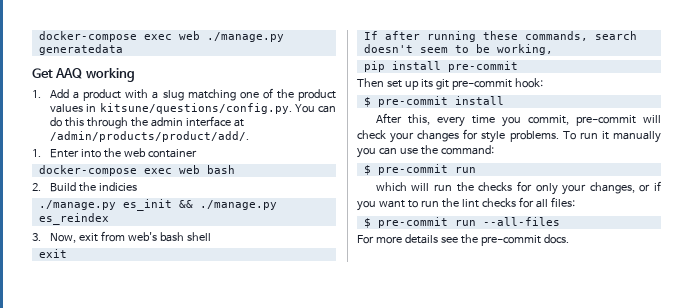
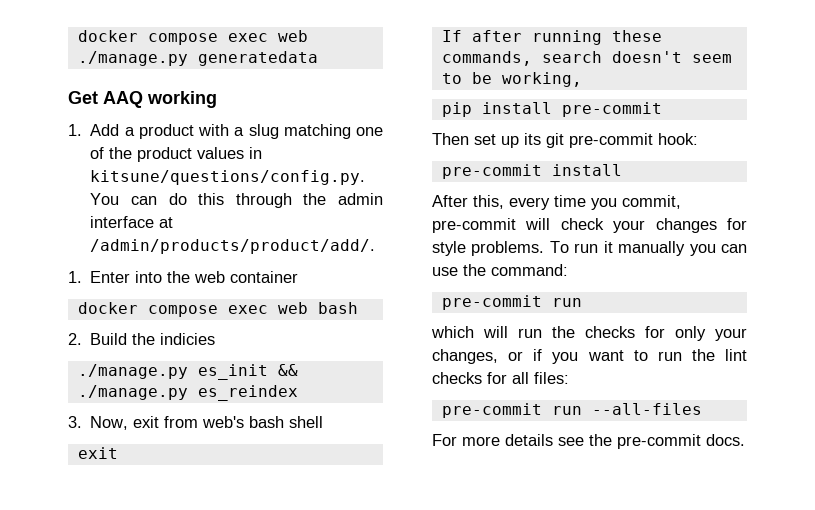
[38,31,137,42] docker-compose -> [77,30,218,45] docker compose
[38,165,137,176] docker-compose -> [77,302,218,317] docker compose
[363,97,371,107] $ -> (698, 139) none
[363,165,371,175] $ -> (568, 270) none
[363,218,371,228] $ -> (569, 378) none

